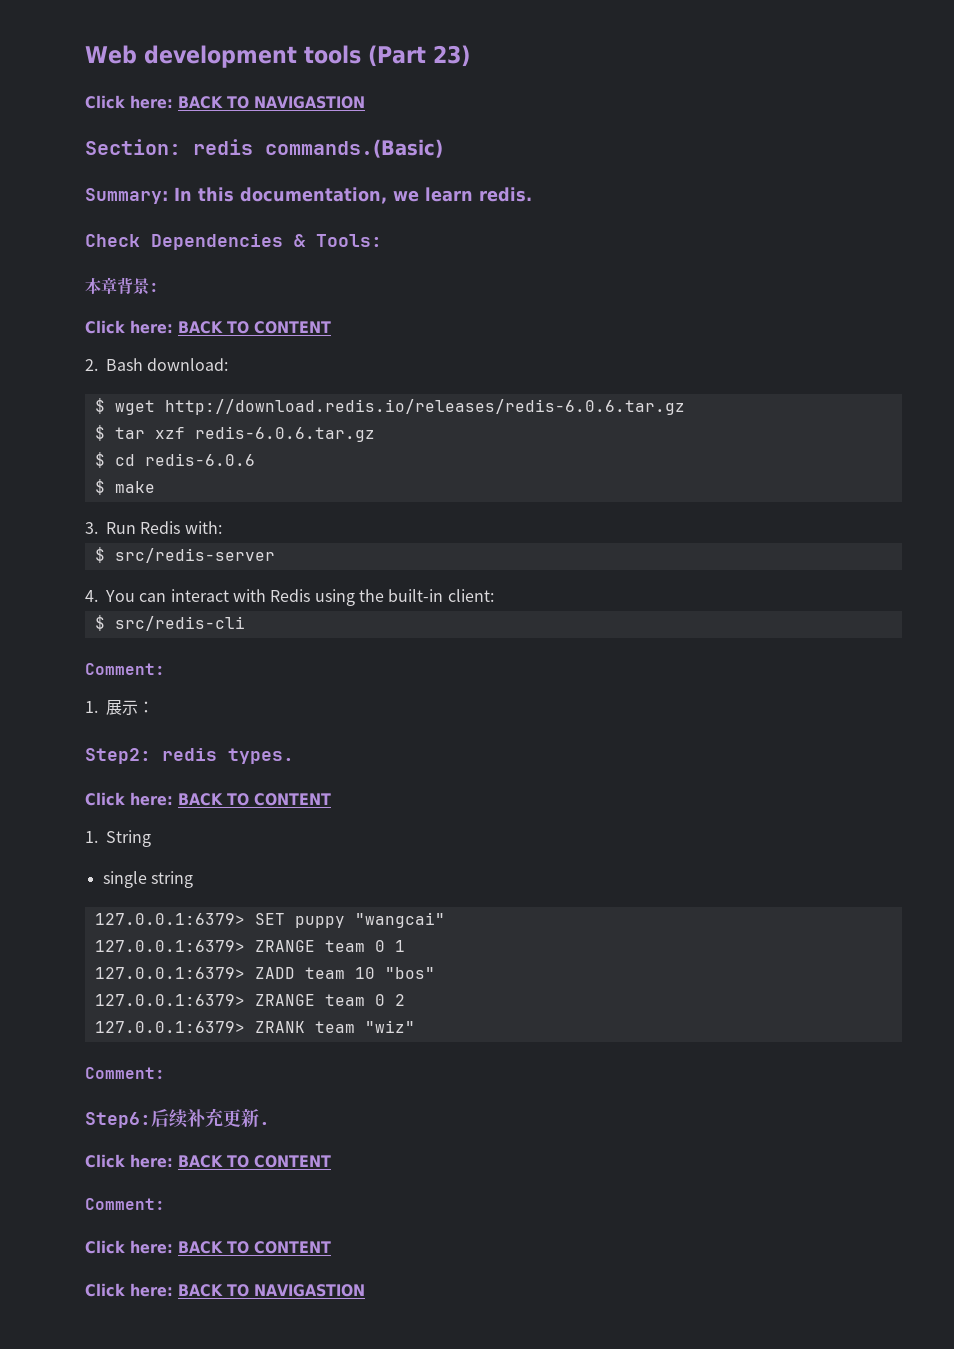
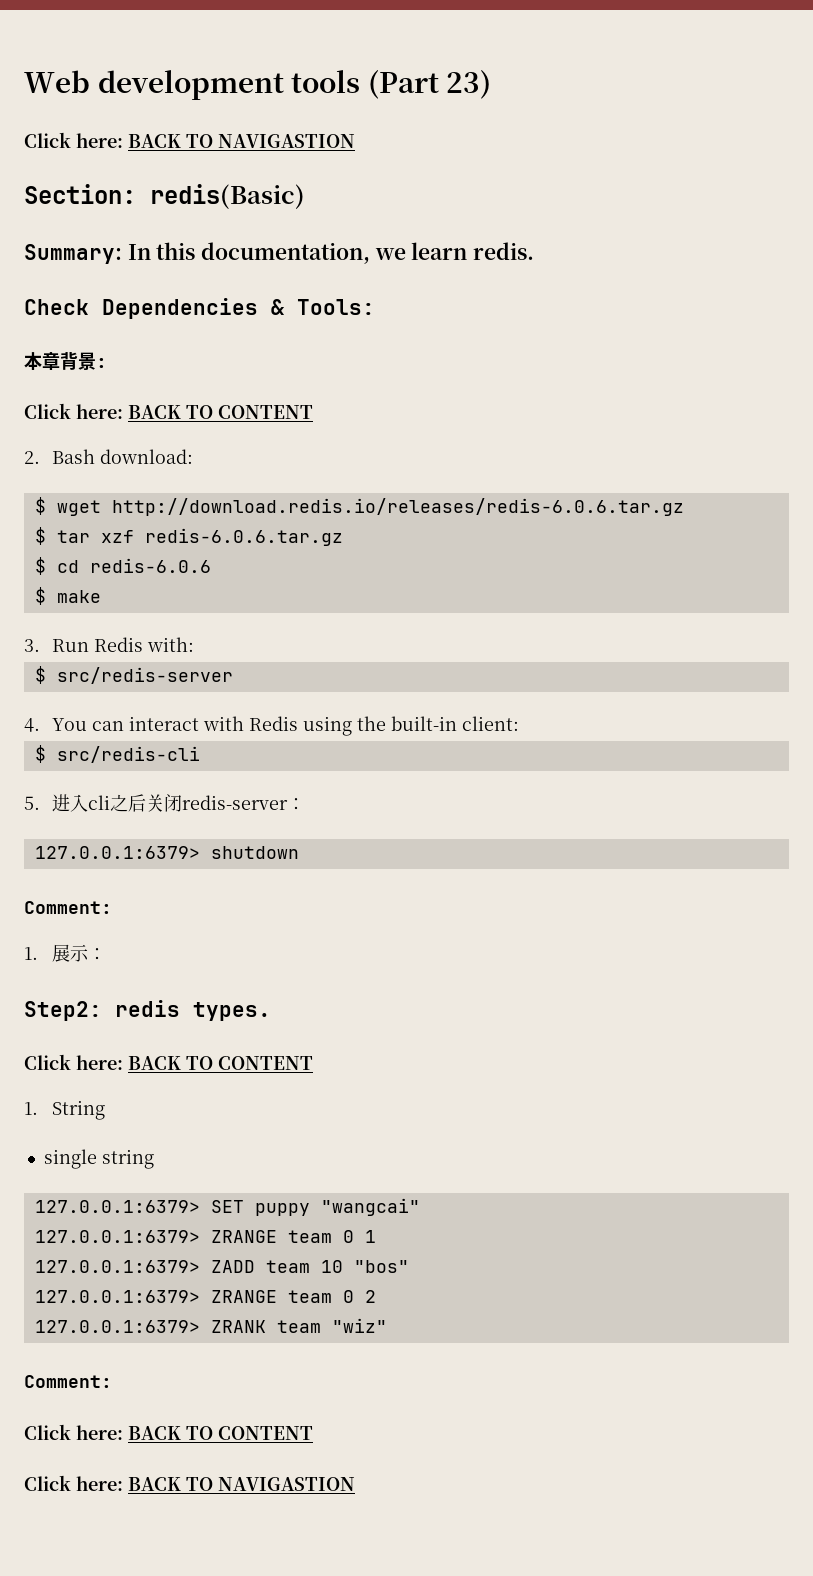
[193,139,443,158] redis commands.(Basic) -> [150,184,305,209] redis(Basic)
(245, 623) none -> [24,794,306,812] [34,846,299,859] // 5.进入cli之后关闭redis-server： // 127.0.0.1:6379> shutdown
[85,1108,270,1128] [85,1154,331,1168] [85,1198,165,1210] // Step6:后续补充更新. // Click here: BACK TO CONTENT // Comment: -> (112, 1381) none

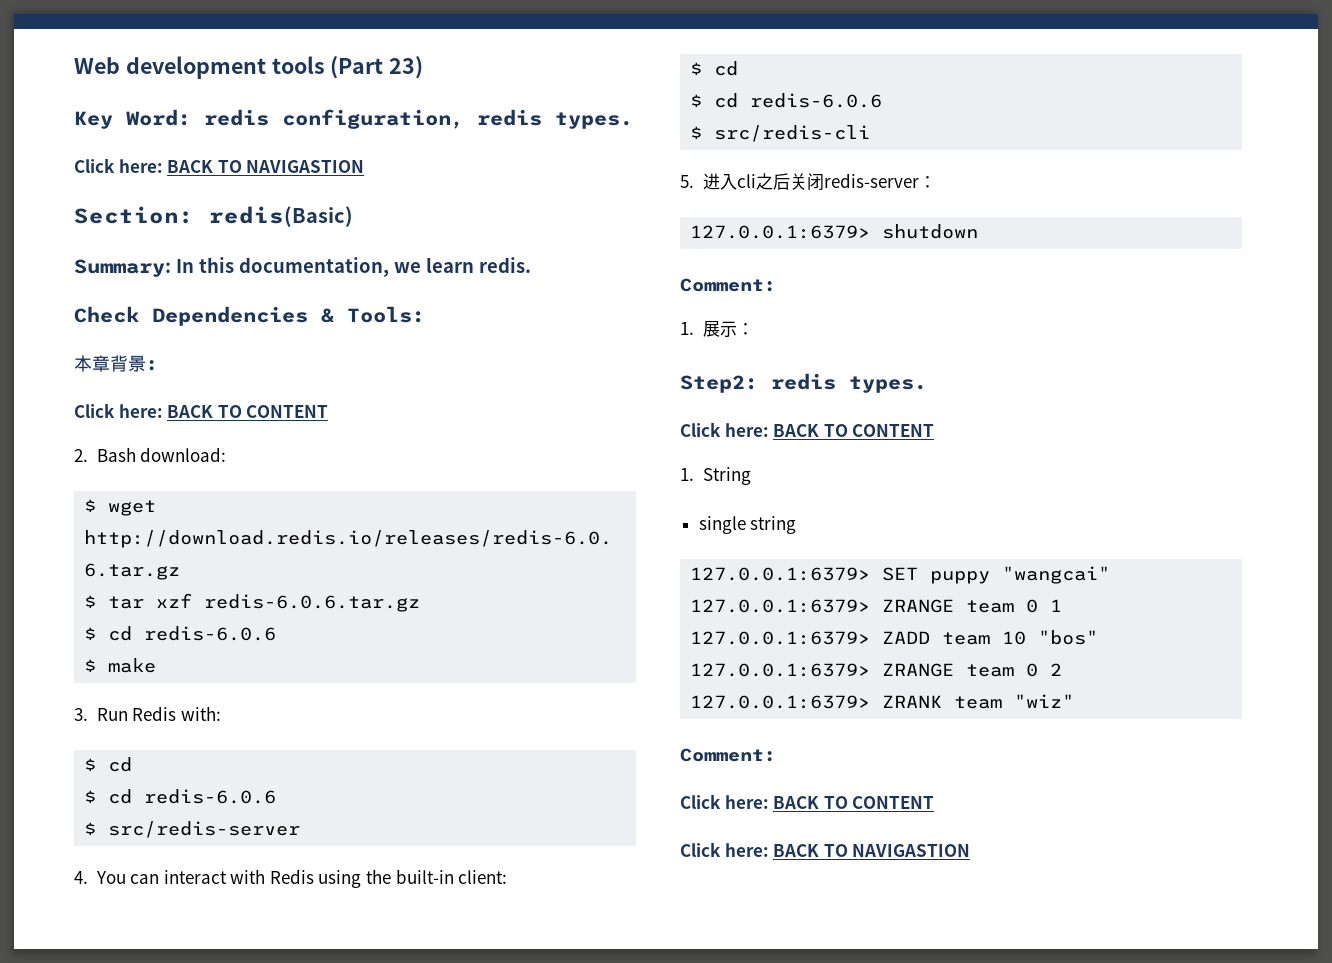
(492, 84) none -> [74,109,633,129] // Key Word: redis configuration, redis types.
(195, 644) none -> [84,757,133,772] [84,789,277,804] // $ cd // $ cd redis-6.0.6
(520, 723) none -> [690,61,739,76] [690,93,883,108] // $ cd // $ cd redis-6.0.6

